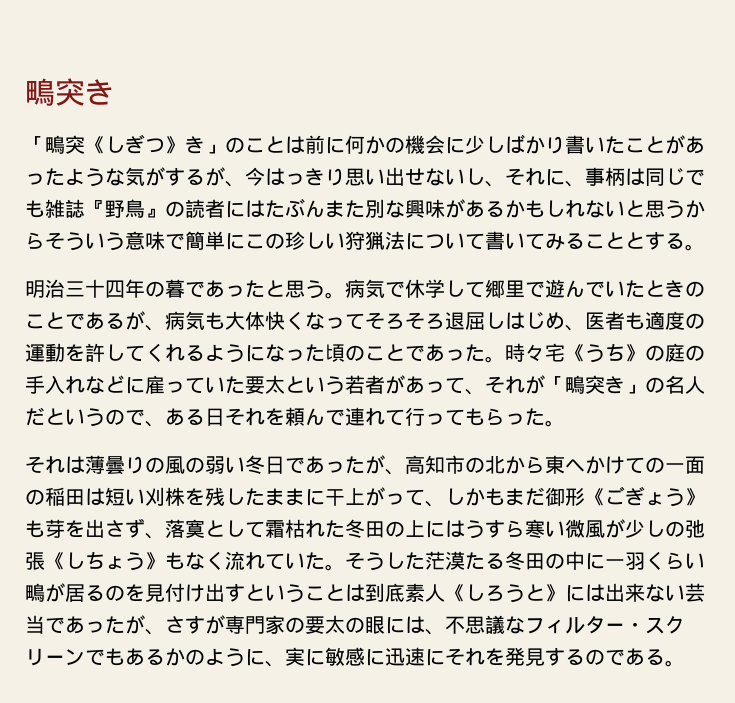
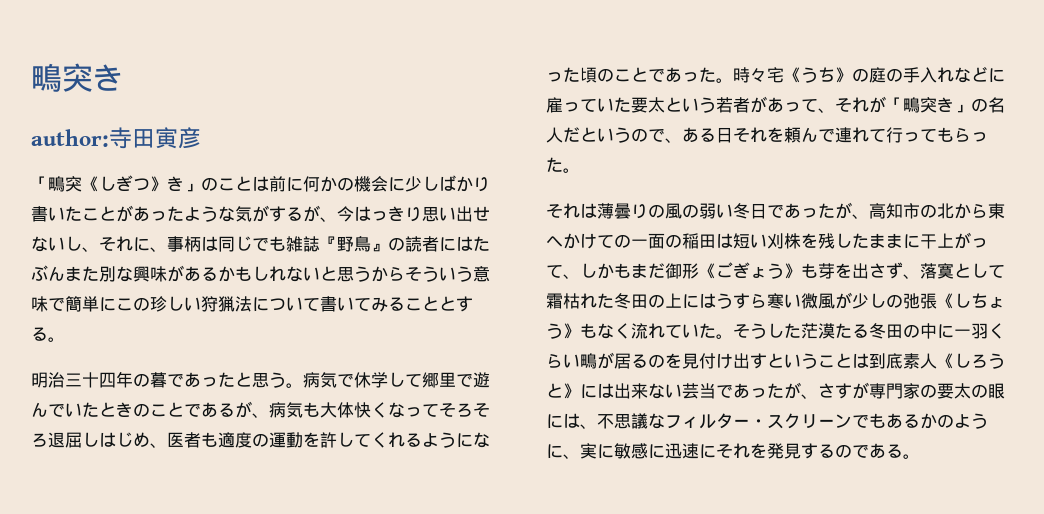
[25,78,115,106] 鴫突き -> [31,63,124,92] [31,127,201,149] 鴫突き // author:寺田寅彦

